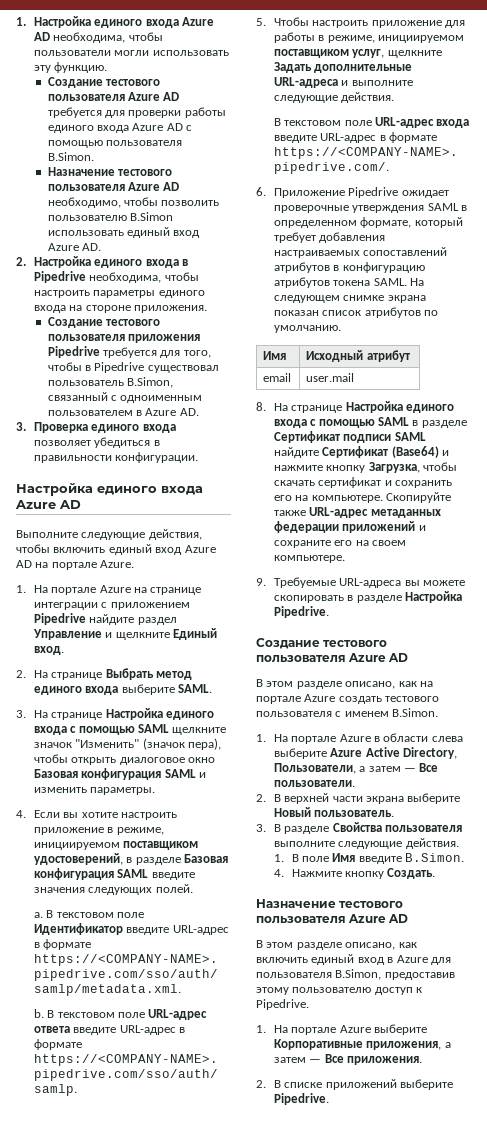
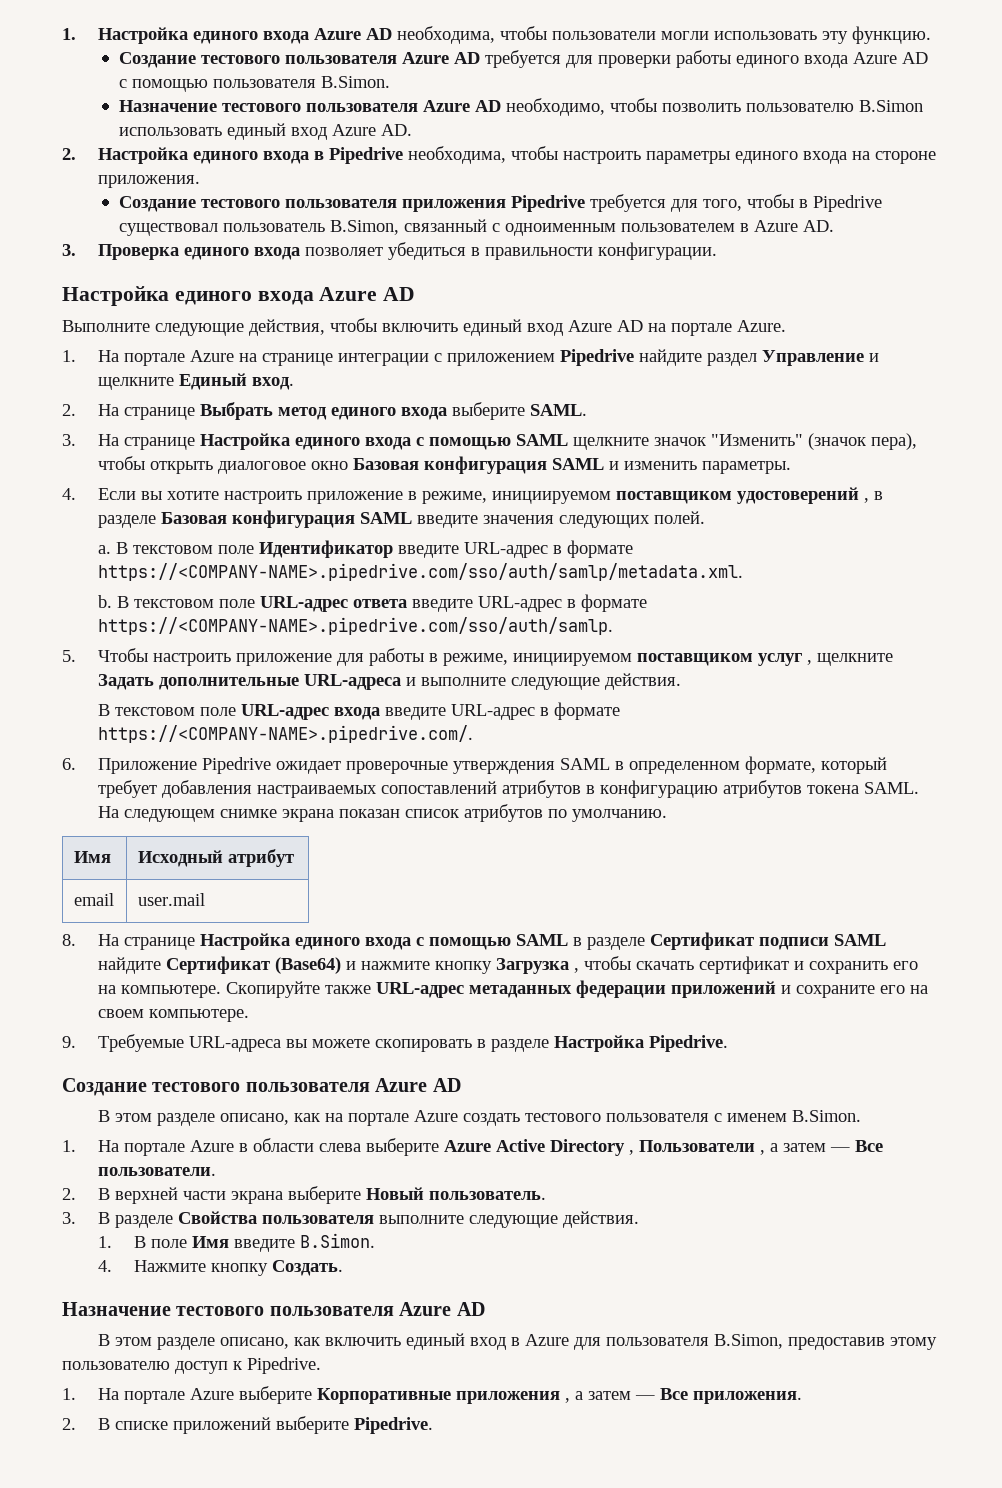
[33,853,123,865] удостоверений, -> [737,487,870,504] удостоверений ,
[352,49,385,58] услуг, -> [758,653,813,666] услуг ,
[368,462,420,473] Загрузка, -> [496,958,580,974] Загрузка ,
[402,747,457,759] [273,763,356,774] Directory, Пользователи, -> [550,1139,766,1156] Directory , Пользователи ,
[366,1041,442,1050] приложения, -> [456,1391,571,1404] приложения ,

